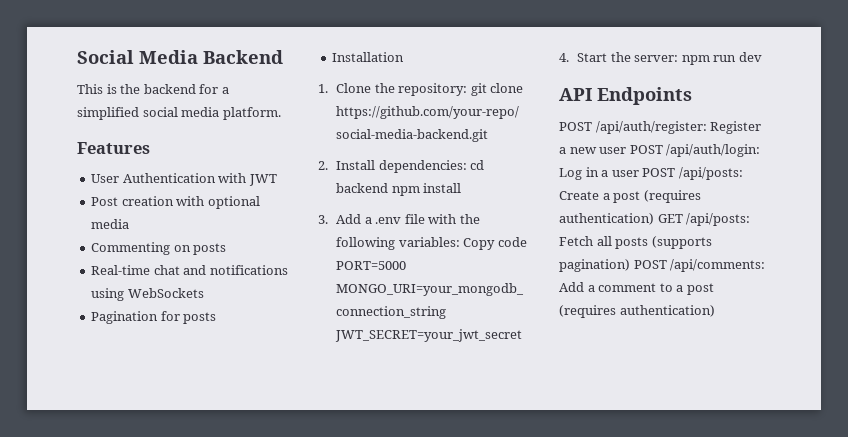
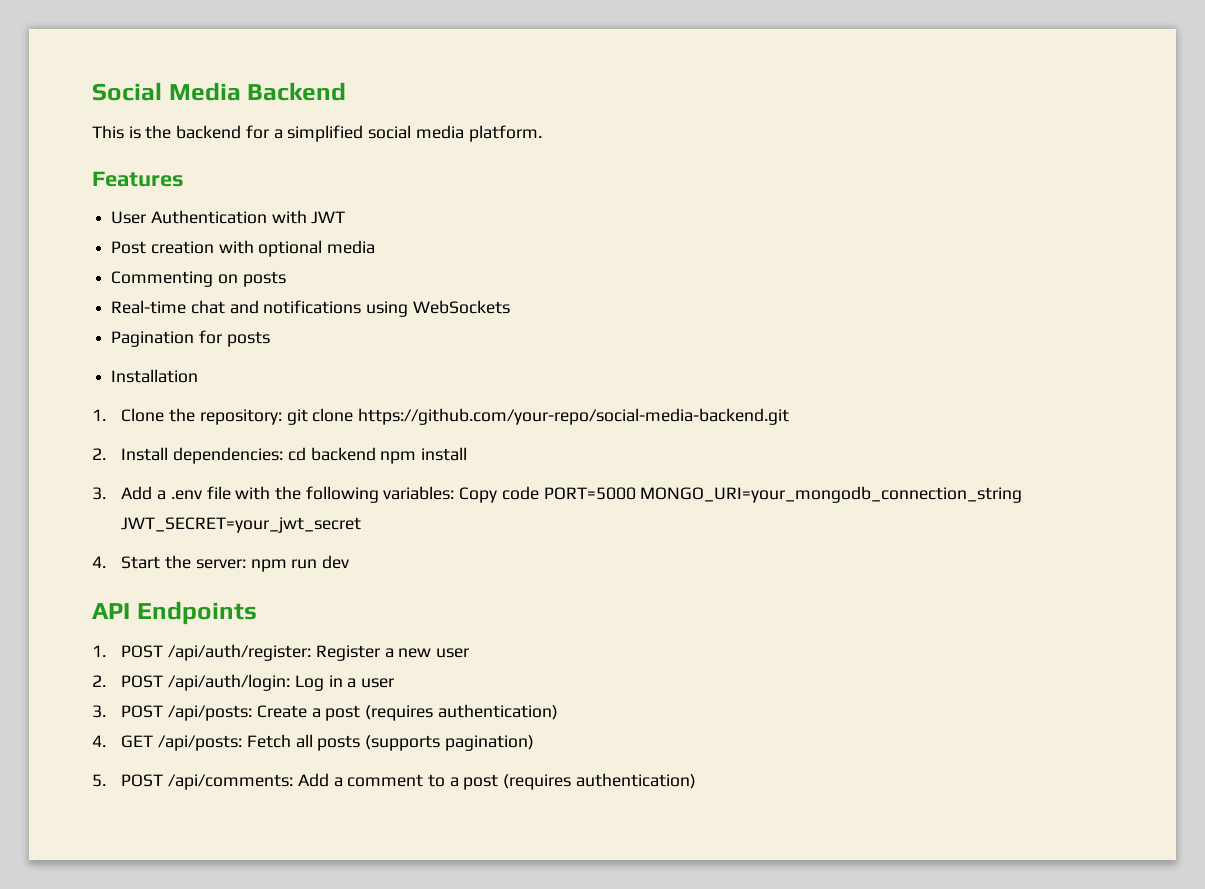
(692, 96) none -> [92,645,106,657] 1.
(627, 150) none -> [92,675,106,687] // 2.
(639, 173) none -> [92,705,106,718] // 3.
(654, 219) none -> [92,735,106,747] // 4.
(630, 265) none -> [92,774,106,787] // 5.

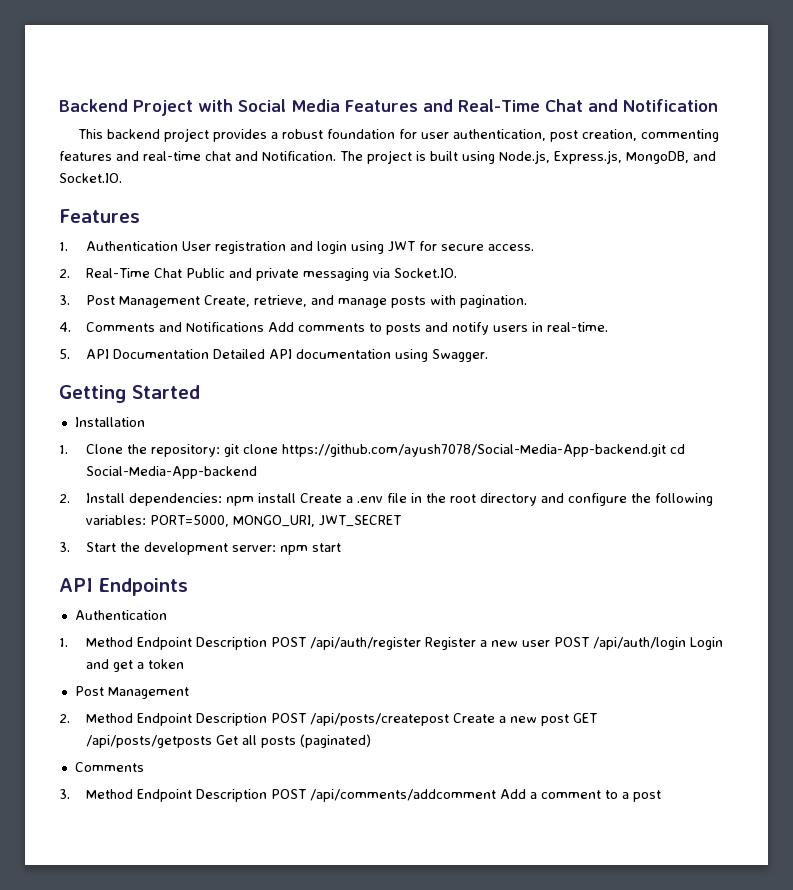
[92,82,347,101] [92,125,542,142] [92,171,184,187] [111,210,346,224] [111,240,376,257] [111,271,286,287] [111,300,510,317] [111,330,270,347] Social Media Backend // This is the backend for a simplified social media platform. // Features // User Authentication with JWT // Post creation with optional media // Commenting on posts // Real-time chat and notifications using WebSockets // Pagination for posts -> [59,99,718,116] [78,128,720,142] [59,150,716,164] [59,173,122,183] [59,209,140,223] [59,241,535,254] [59,268,458,281] [59,295,528,308] [59,322,609,335] [59,349,489,362] [59,385,200,403] Backend Project with Social Media Features and Real-Time Chat and Notification // This backend project provides a robust foundation for user authentication, post creation, commenting features and real-time chat and Notification. The project is built using Node.js, Express.js, MongoDB, and Socket.IO. // Features // 1. Authentication User registration and login using JWT for secure access. // 2. Real-Time Chat Public and private messaging via Socket.IO. // 3. Post Management Create, retrieve, and manage posts with pagination. // 4. Comments and Notifications Add comments to posts and notify users in real-time. // 5. API Documentation Detailed API documentation using Swagger. // Getting Started
[357,408,789,425] https://github.com/your-repo/social-media-backend.git -> [282,444,686,457] [86,466,258,479] https://github.com/ayush7078/Social-Media-App-backend.git cd Social-Media-App-backend
[287,447,376,461] cd backend -> (223, 499) none
[92,486,153,500] // 3. Add -> [300,493,343,503] Create
[235,486,1023,503] [121,517,362,533] [92,556,106,568] with the following variables: Copy code PORT=5000 MONGO_URI=your_mongodb_connection_string JWT_SECRET=your_jwt_secret // 4. -> [411,493,714,506] [86,515,402,527] [59,542,70,552] in the root directory and configure the following variables: PORT=5000, MONGO_URI, JWT_SECRET // 3.
(192, 562) none -> [144,542,229,555] development
[291,555,349,569] run dev -> [312,543,342,552] start
[92,644,312,661] // 1. POST /api/auth/register: -> [74,610,167,620] [59,637,422,650] // Authentication // 1. Method Endpoint Description POST /api/auth/register
[92,674,394,691] [92,704,558,721] [92,734,534,751] [92,774,294,790] // 2. POST /api/auth/login: Log in a user // 3. POST /api/posts: Create a post (requires authentication) // 4. GET /api/posts: Fetch all posts (supports pagination) // 5. POST /api/comments: -> [554,637,724,650] [86,659,185,672] [74,686,189,699] [59,713,598,726] [86,734,372,748] [74,762,144,772] [59,789,497,802] POST /api/auth/login Login and get a token // Post Management // 2. Method Endpoint Description POST /api/posts/createpost Create a new post GET /api/posts/getposts Get all posts (paginated) // Comments // 3. Method Endpoint Description POST /api/comments/addcomment
[503,773,696,790] (requires authentication) -> (662, 796) none

